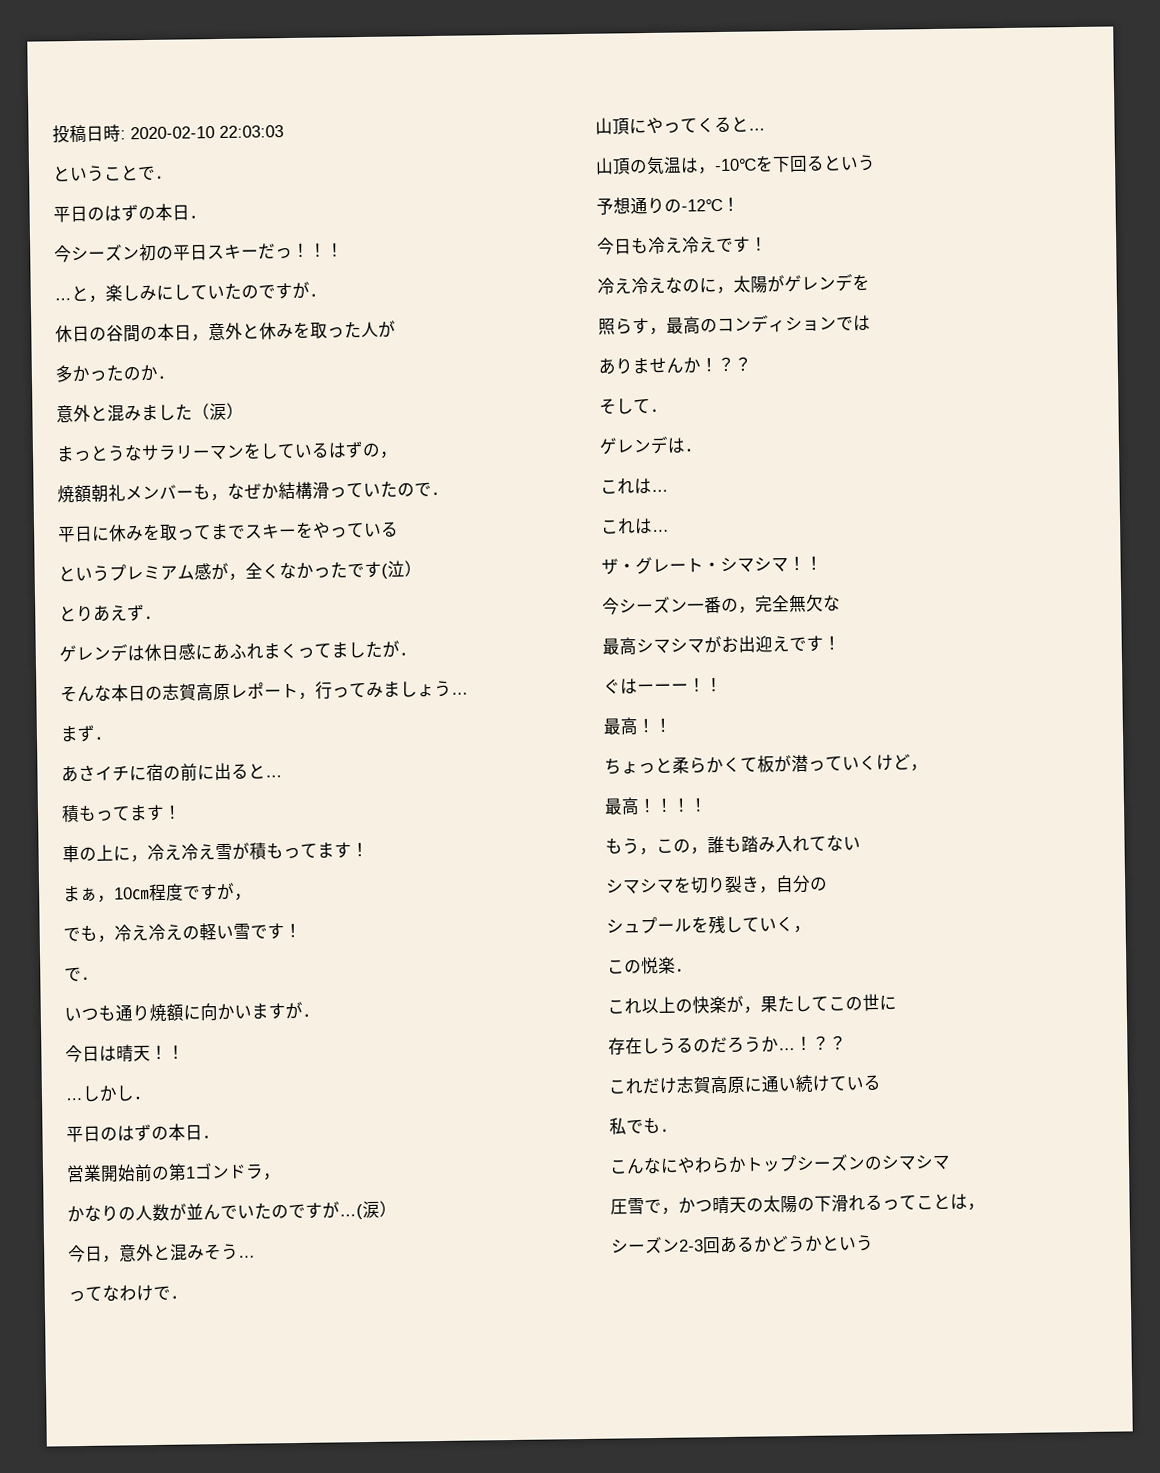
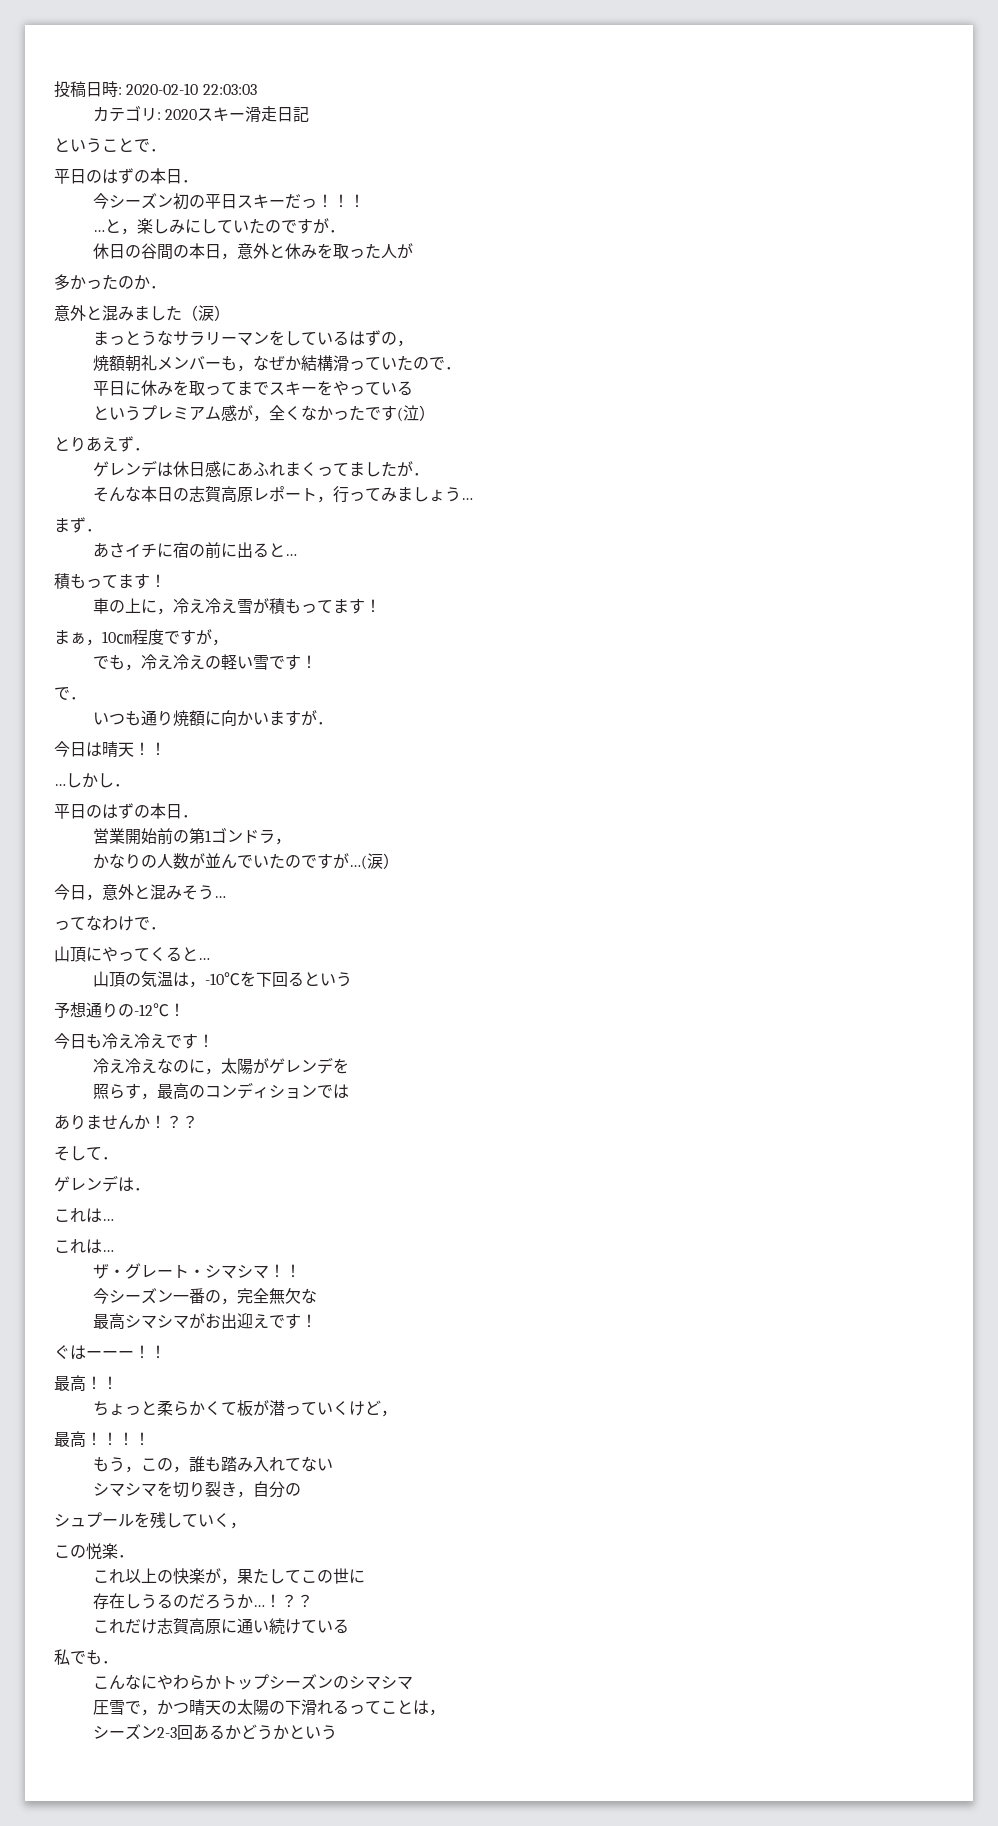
(284, 131) none -> [92,105,310,122] // カテゴリ: 2020スキー滑走日記

